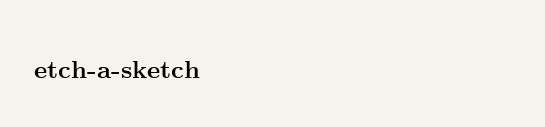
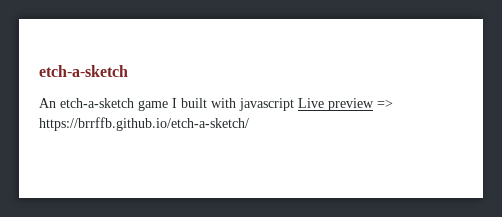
[34,61,200,78] etch-a-sketch -> [39,65,128,77] [39,98,393,111] [39,117,249,131] etch-a-sketch // An etch-a-sketch game I built with javascript Live preview => https://brrffb.github.io/etch-a-sketch/

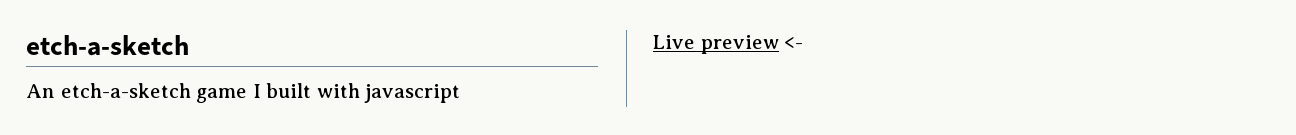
(294, 104) none -> (461, 93) //
[377,99,393,108] [39,117,249,131] => https://brrffb.github.io/etch-a-sketch/ -> [784,37,804,49] <-

